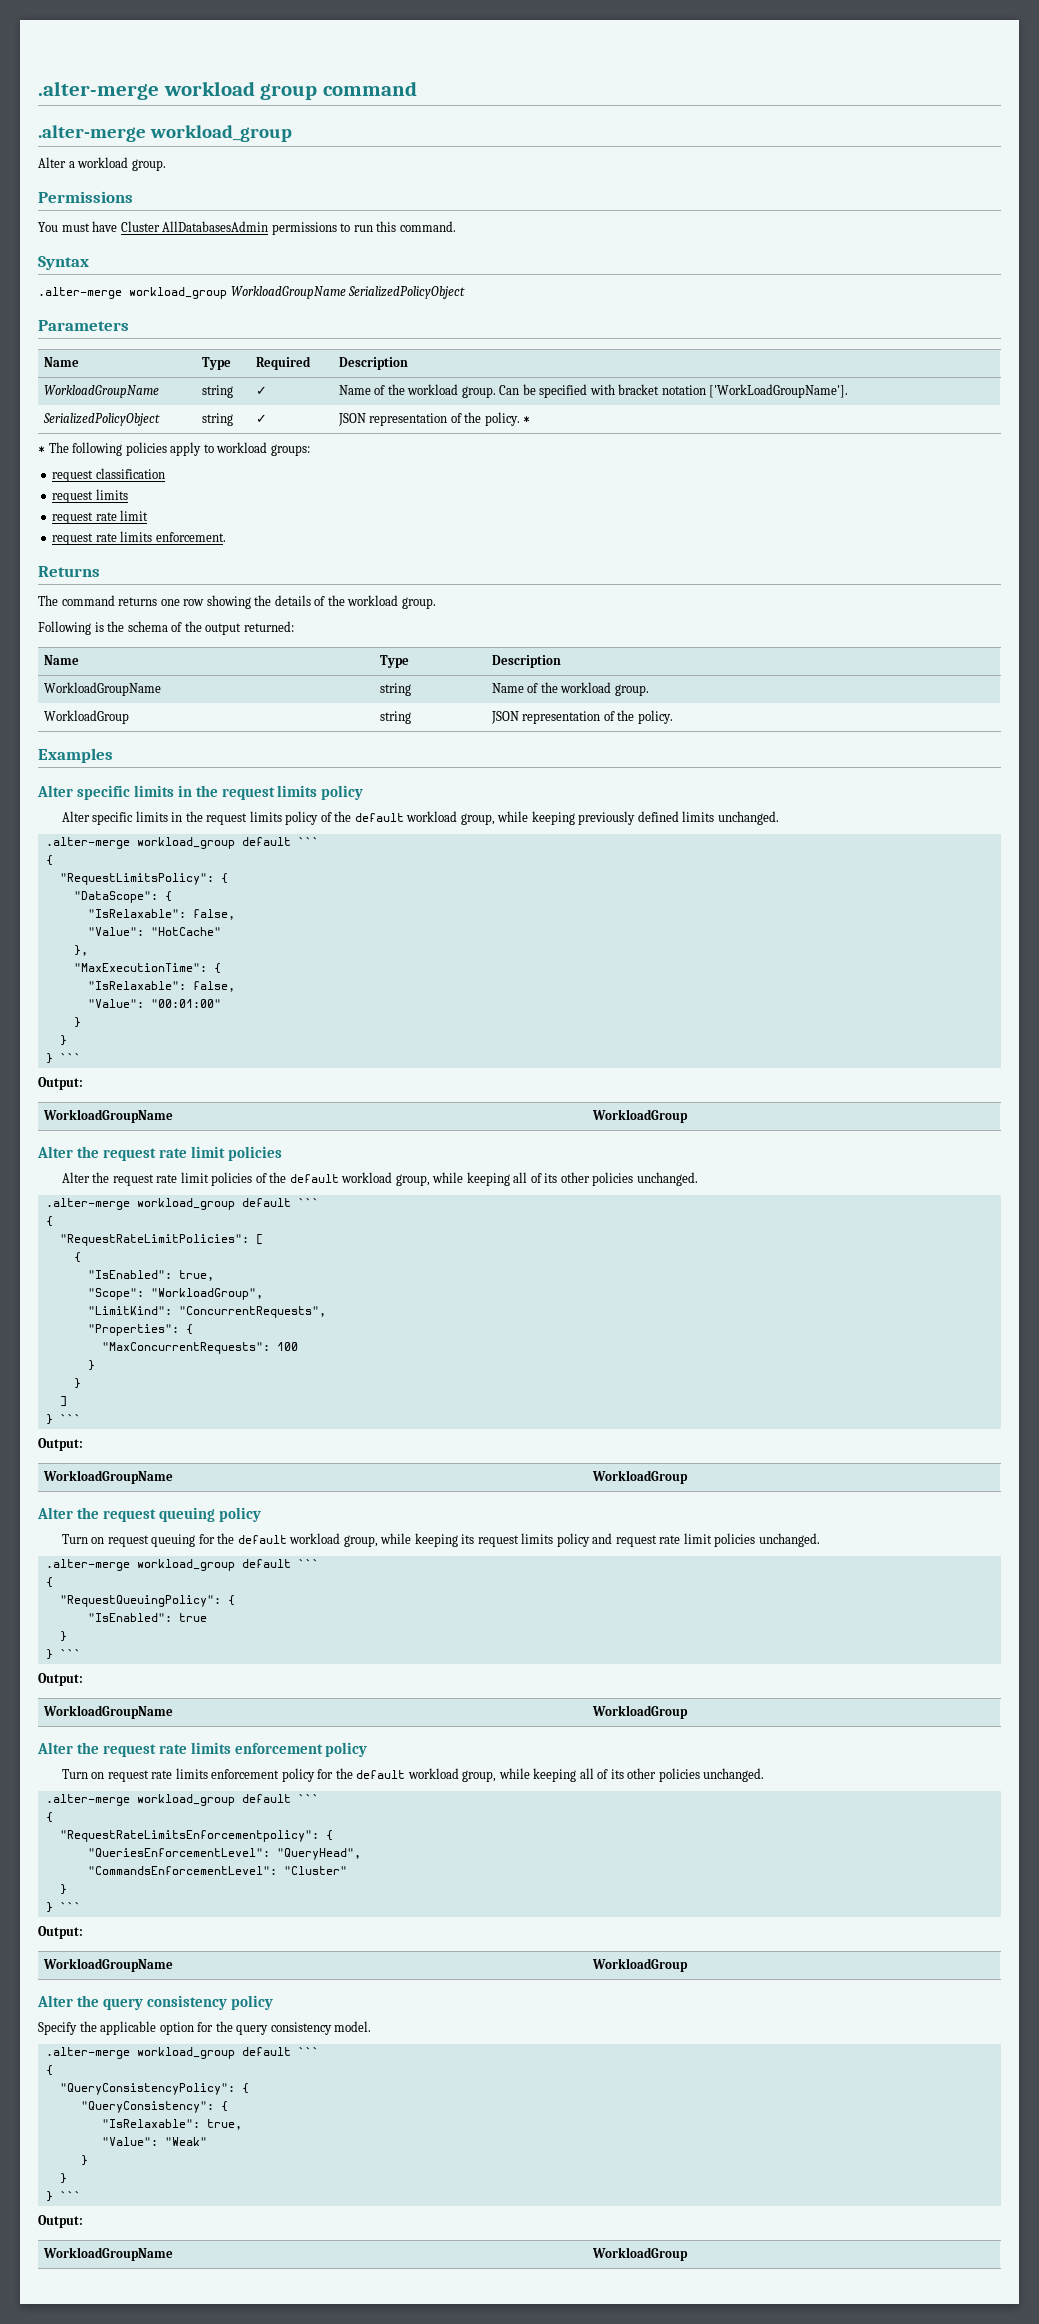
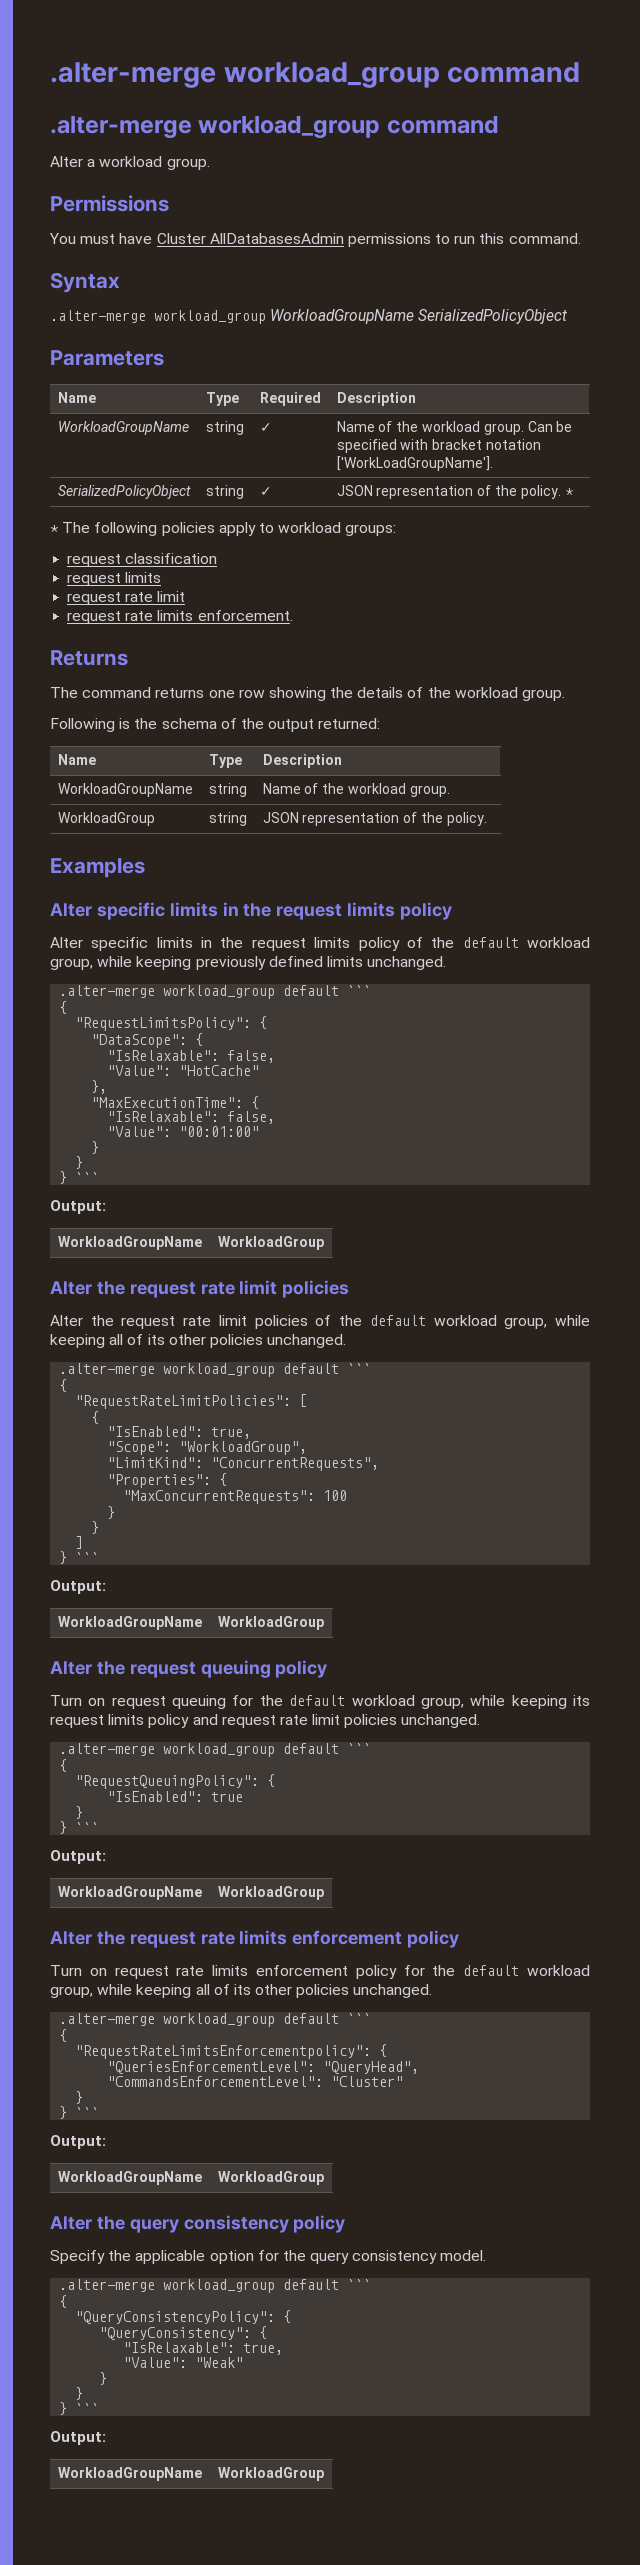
[38,81,318,100] .alter-merge workload group -> [50,62,440,88] .alter-merge workload_group
(292, 133) none -> [386,116,499,134] command

